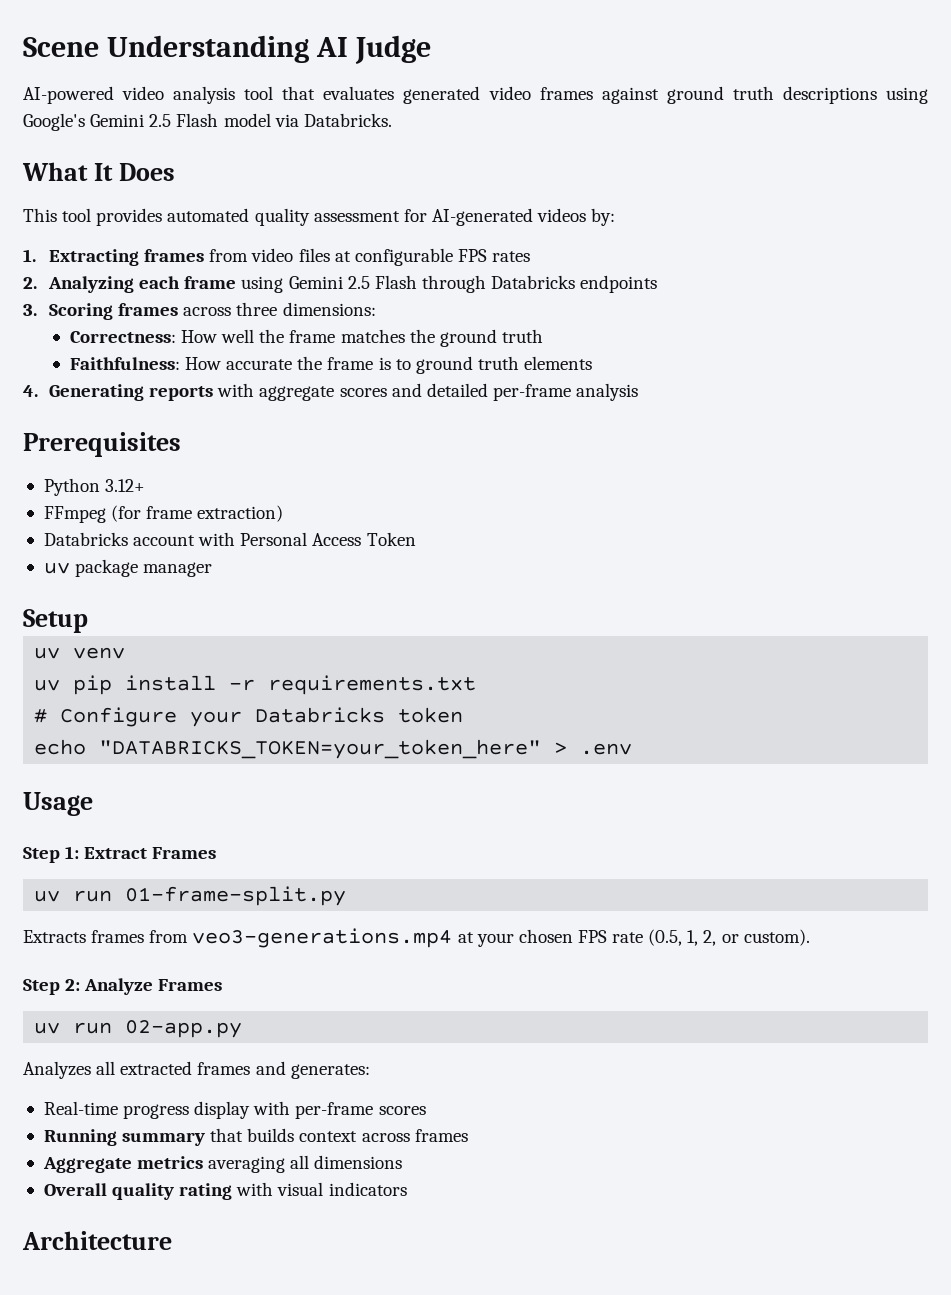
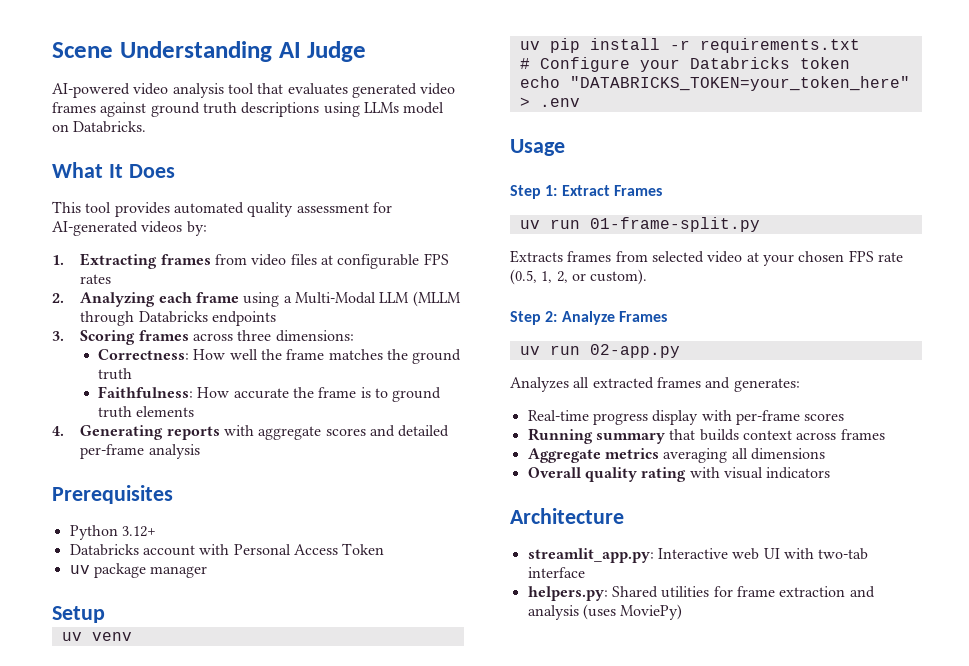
[23,113,299,131] Google's Gemini 2.5 Flash model via -> [363,102,445,114] [52,124,69,132] LLMs model on
[288,275,417,289] Gemini 2.5 Flash -> [283,291,461,307] a Multi-Modal LLM (MLLM
[43,505,284,523] // FFmpeg (for frame extraction) -> (156, 531) none
[192,928,453,948] veo3-generations.mp4 -> [651,251,743,263] selected video
(172, 1240) none -> [527,548,869,563] [527,567,585,578] [527,586,875,601] [527,604,683,620] // streamlit_app.py: Interactive web UI with two-tab interface // helpers.py: Shared utilities for frame extraction and analysis (uses MoviePy)

